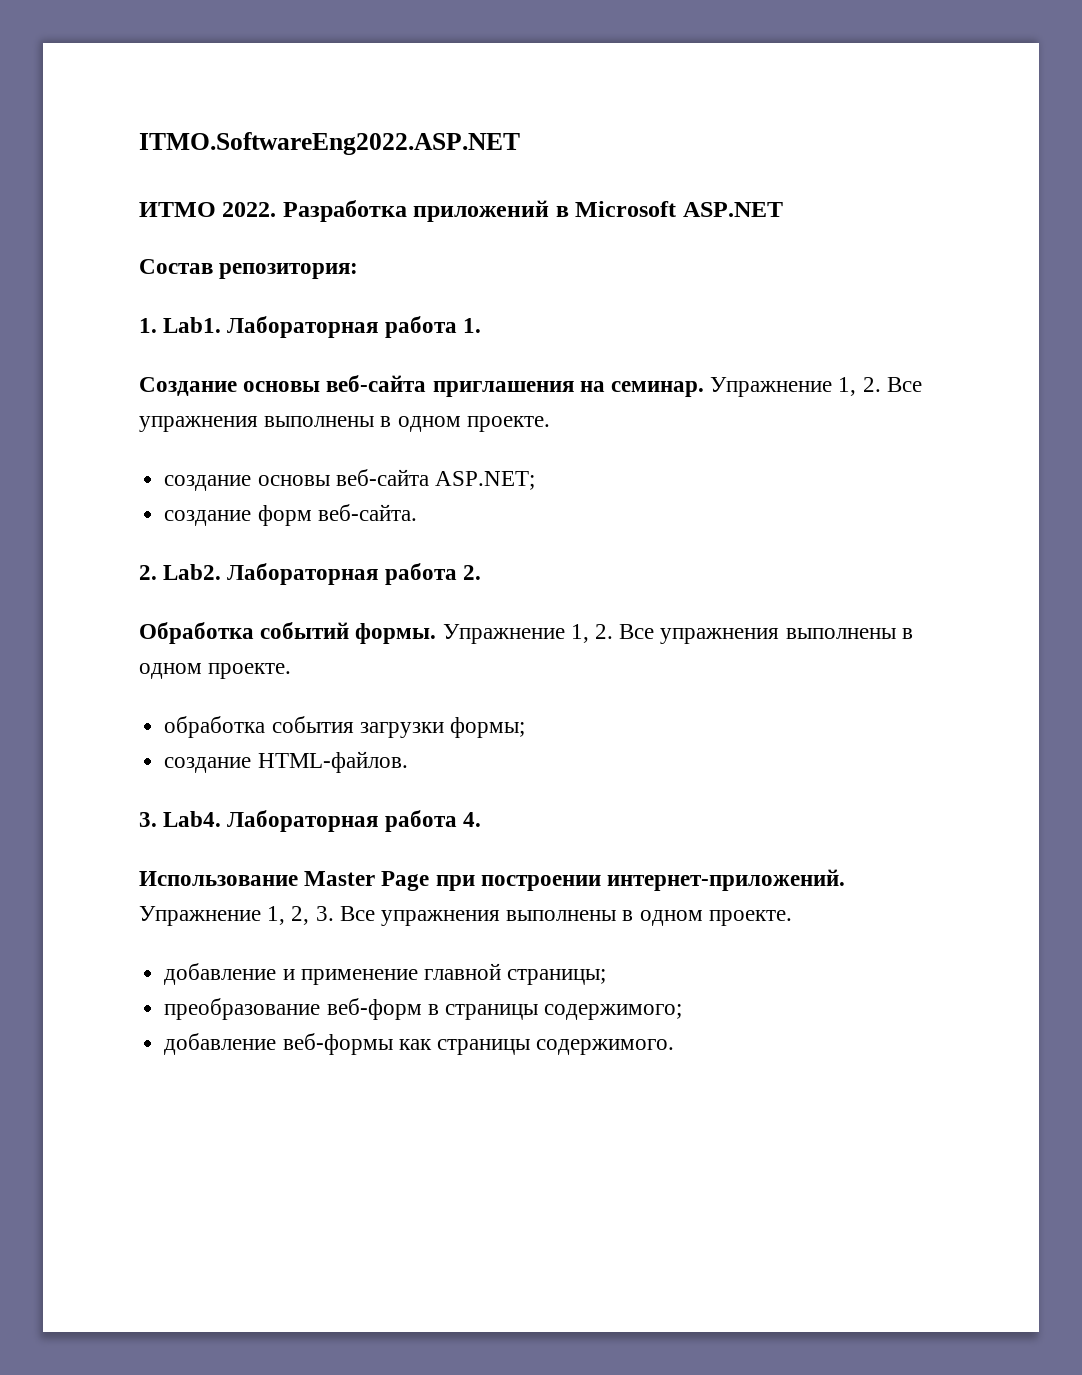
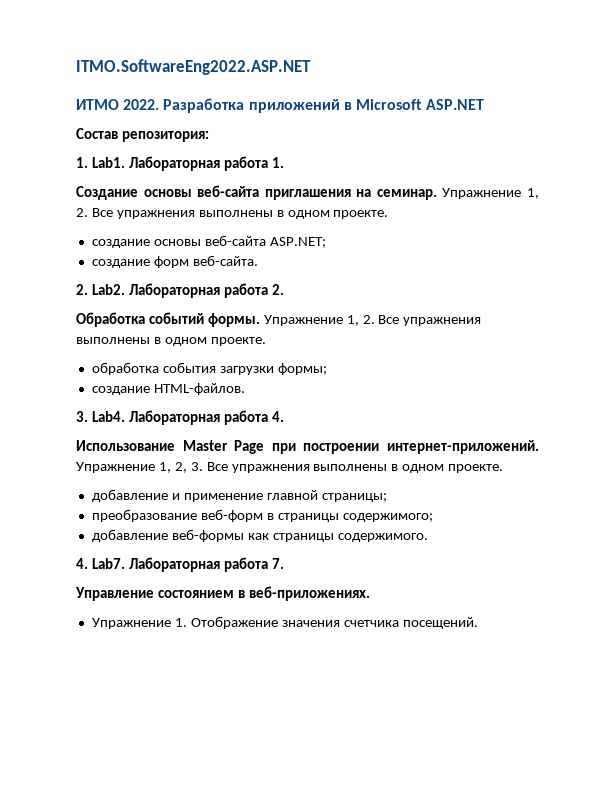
(675, 1047) none -> [76,557,284,572] [75,586,370,601] [91,616,478,629] // 4. Lab7. Лабораторная работа 7. // Управление состоянием в веб-приложениях. // Упражнение 1. Отображение значения счетчика посещений.

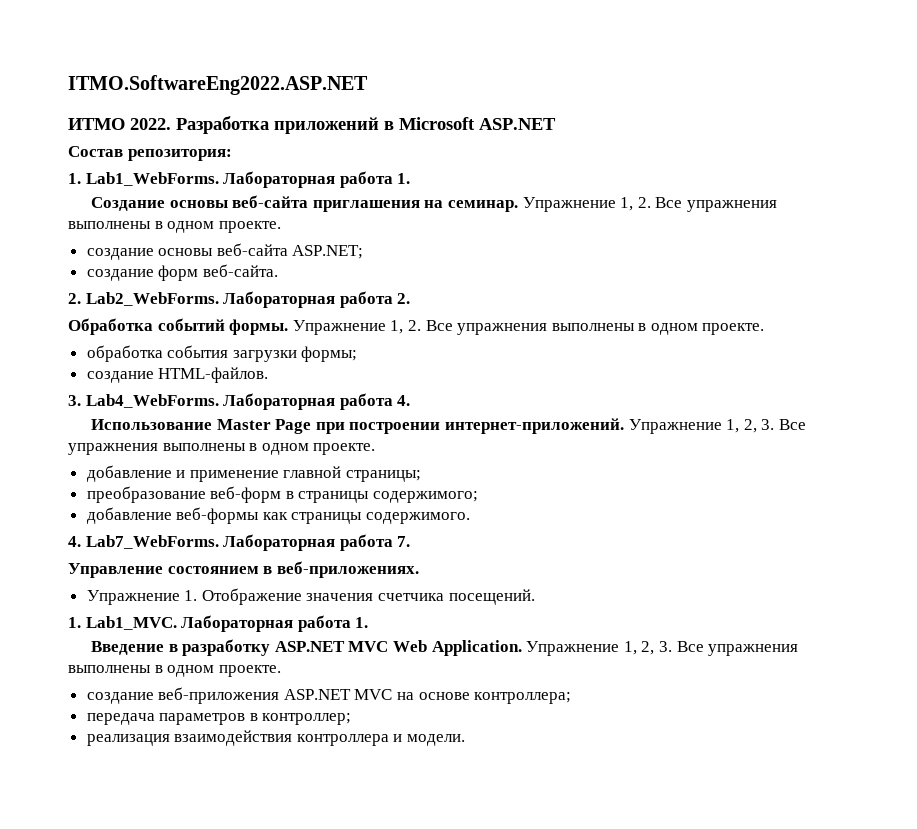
[91,157,125,168] Lab1. -> [85,172,219,186] Lab1_WebForms.
[91,284,125,295] Lab2. -> [85,292,219,306] Lab2_WebForms.
[91,411,125,422] Lab4. -> [85,394,219,408] Lab4_WebForms.
[91,558,125,569] Lab7. -> [85,535,219,549] Lab7_WebForms.
(478, 623) none -> [68,615,369,632] [91,639,799,656] [68,665,281,677] [86,687,572,704] [86,713,352,725] [86,730,466,746] // 1. Lab1_MVC. Лабораторная работа 1. // Введение в разработку ASP.NET MVC Web Application. Упражнение 1, 2, 3. Все упражнения выполнены в одном проекте. // cоздание веб-приложения ASP.NET MVC на основе контроллера; // передача параметров в контроллер; // реализация взаимодействия контроллера и модели.

